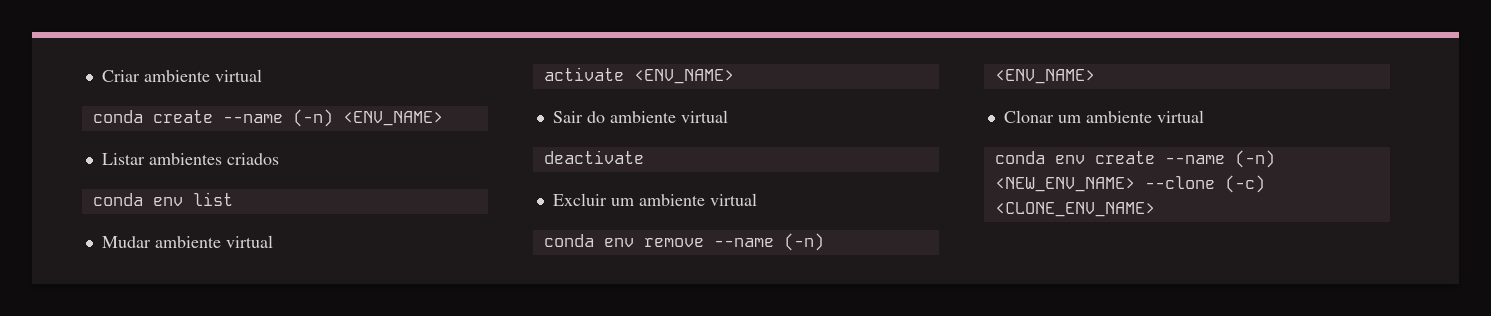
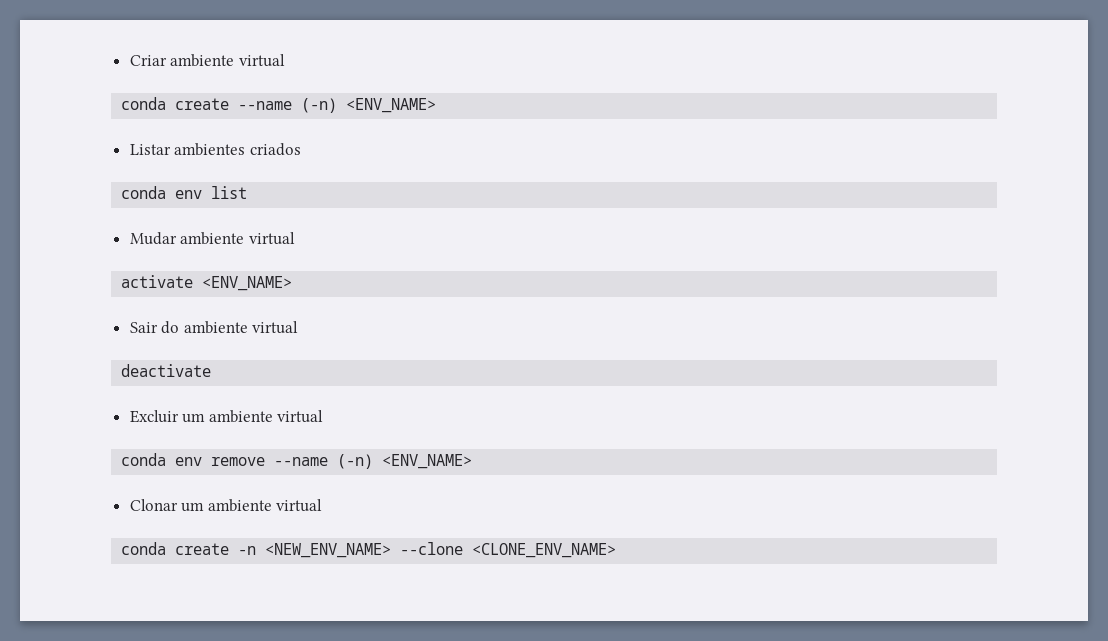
[1054,150,1275,168] env create --name (-n) -> [175,543,257,555] create -n
[1224,175,1265,193] (-c) -> (464, 548) none

